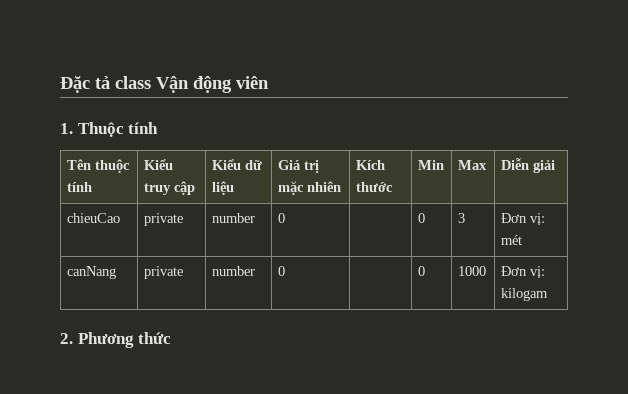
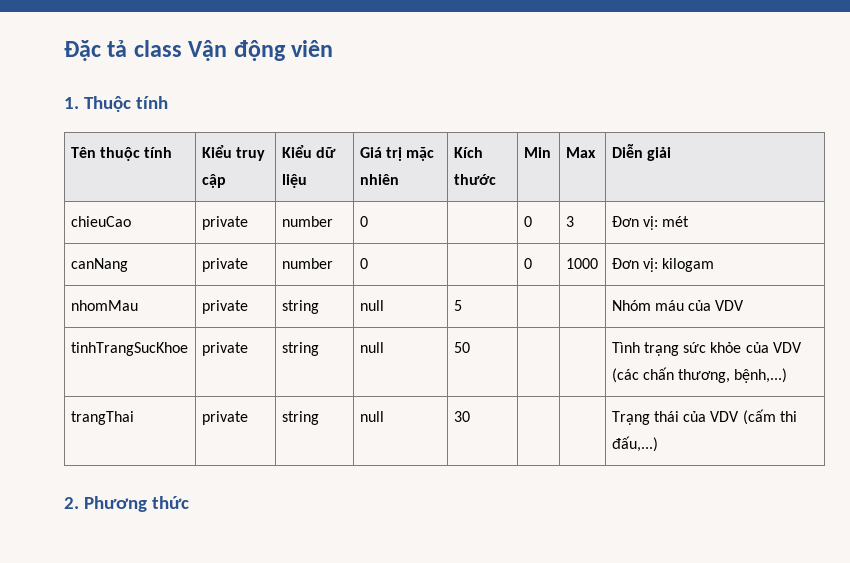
(548, 294) none -> [70,300,138,311] [201,300,248,314] [281,300,319,314] [359,300,384,311] [453,300,462,311] [611,300,745,311] [70,342,188,356] [201,342,248,356] [281,342,319,356] [359,342,384,353] [453,342,470,353] [611,342,802,356] [611,367,788,383] [70,411,134,425] [201,411,248,425] [281,411,319,425] [359,411,384,422] [453,411,470,422] [611,409,797,425] [611,436,658,452] // nhomMau | private | string | null | 5 | | | Nhóm máu của VDV // tinhTrangSucKhoe | private | string | null | 50 | | | Tình trạng sức khỏe của VDV (các chấn thương, bệnh,...) // trangThai | private | string | null | 30 | | | Trạng thái của VDV (cấm thi đấu,...)

